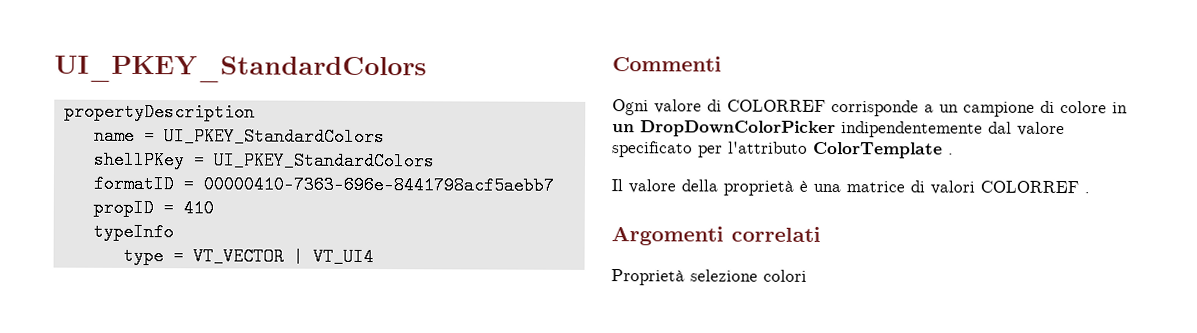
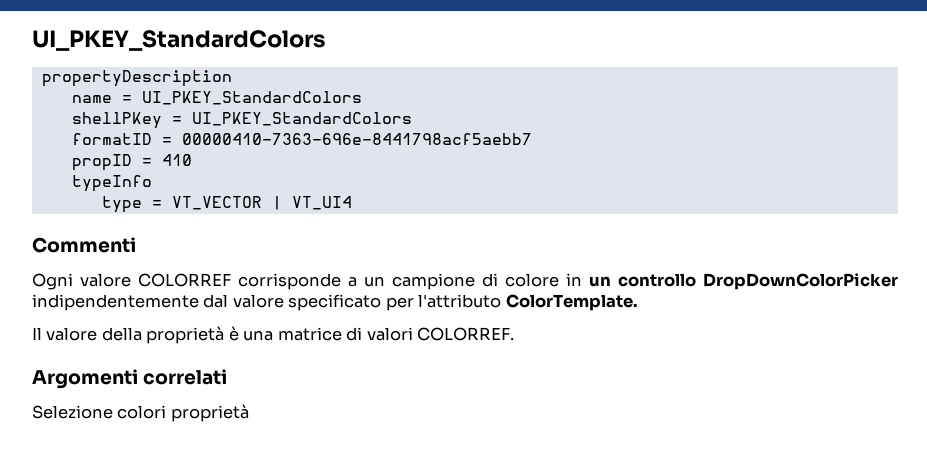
[707,99,722,112] di -> (131, 280) none
(635, 128) none -> [618,273,696,287] controllo
[813,141,954,159] ColorTemplate . -> [505,294,638,311] ColorTemplate.
[980,180,1090,194] COLORREF . -> [417,327,515,341] COLORREF.
[611,269,807,286] Proprietà selezione colori -> [32,404,249,422] Selezione colori proprietà

